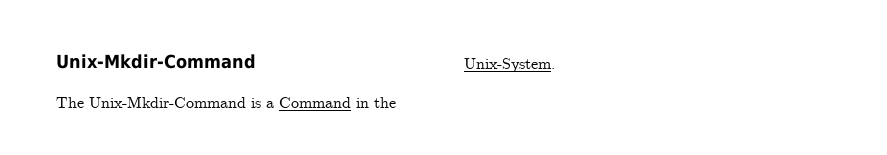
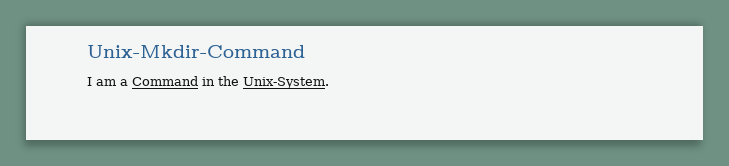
[56,96,261,108] The Unix-Mkdir-Command is -> [87,77,116,86] I am

